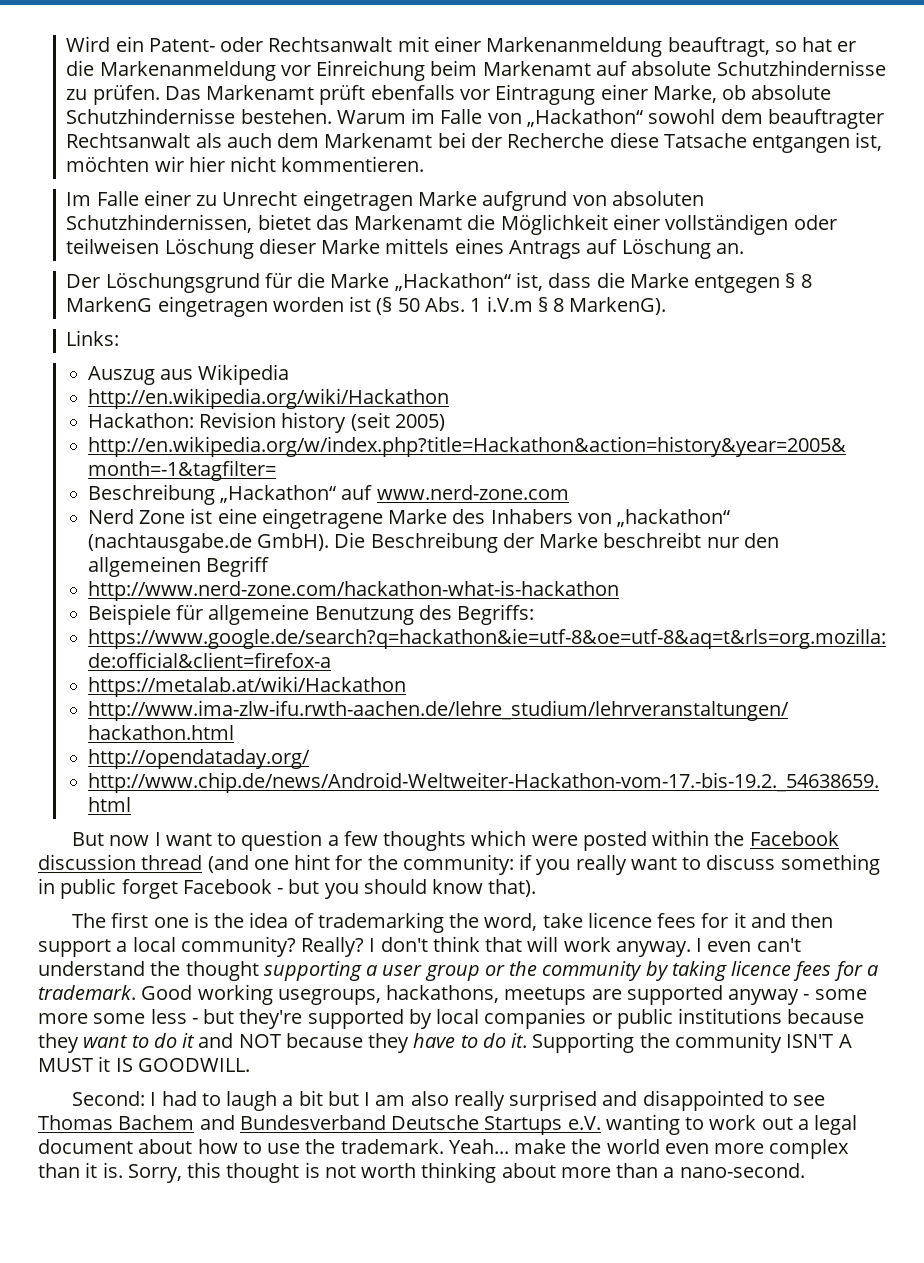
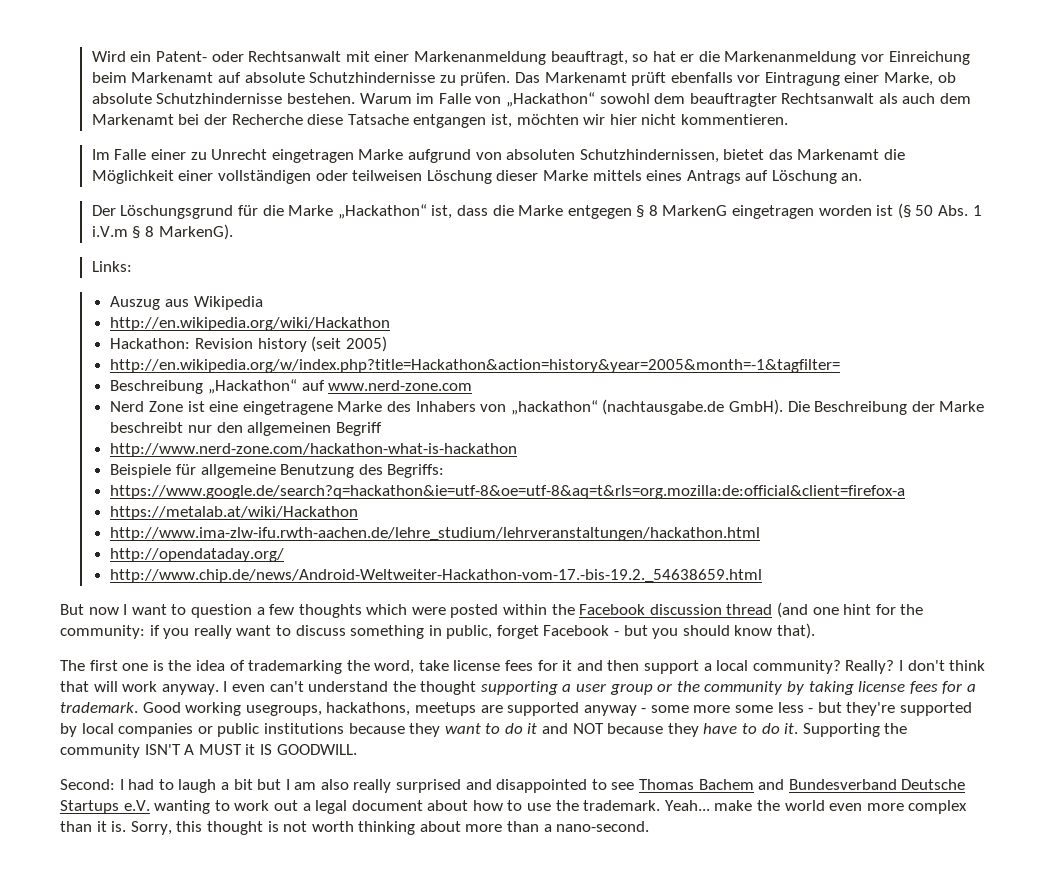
[60,878,117,899] public -> [446,625,493,639] public,
[587,912,652,928] licence -> [453,660,501,671] license
[731,961,792,976] licence -> [858,681,906,692] license

